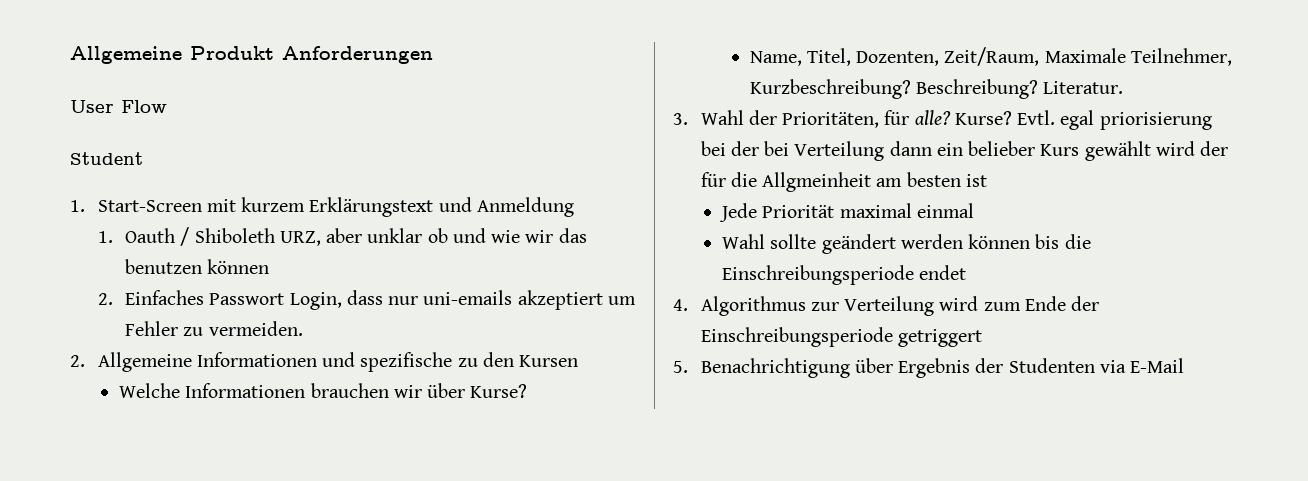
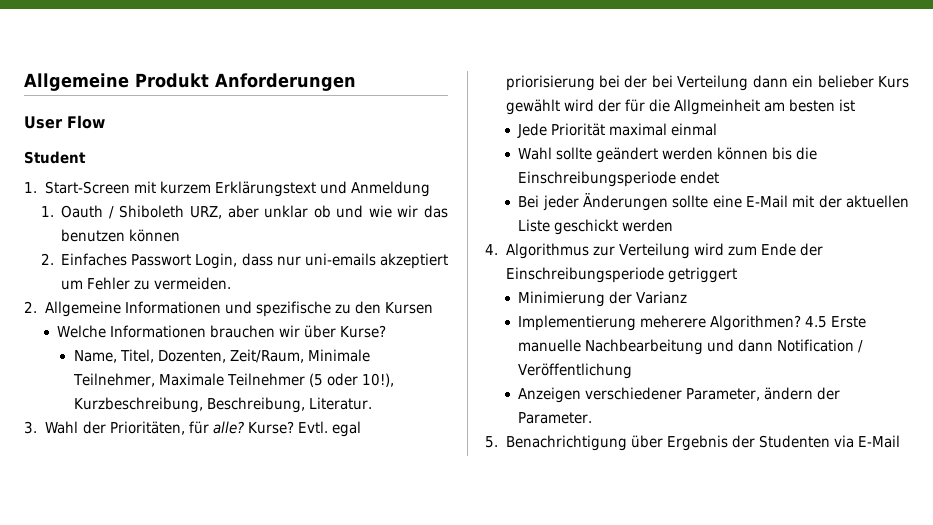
[1044,48,1232,66] [749,79,1038,99] Maximale Teilnehmer, Kurzbeschreibung? Beschreibung? -> [308,349,371,362] [72,373,395,387] [73,397,305,413] Minimale Teilnehmer, Maximale Teilnehmer (5 oder 10!), Kurzbeschreibung, Beschreibung,
(967, 272) none -> [518,193,909,211] [518,219,674,235] // Bei jeder Änderungen sollte eine E-Mail mit der aktuellen Liste geschickt werden
(982, 338) none -> [518,291,688,307] [518,315,867,331] [518,339,864,355] [518,363,633,379] [518,387,841,403] [518,412,593,424] // Minimierung der Varianz // Implementierung meherere Algorithmen? 4.5 Erste manuelle Nachbearbeitung und dann Notification / Veröffentlichung // Anzeigen verschiedener Parameter, ändern der Parameter.

